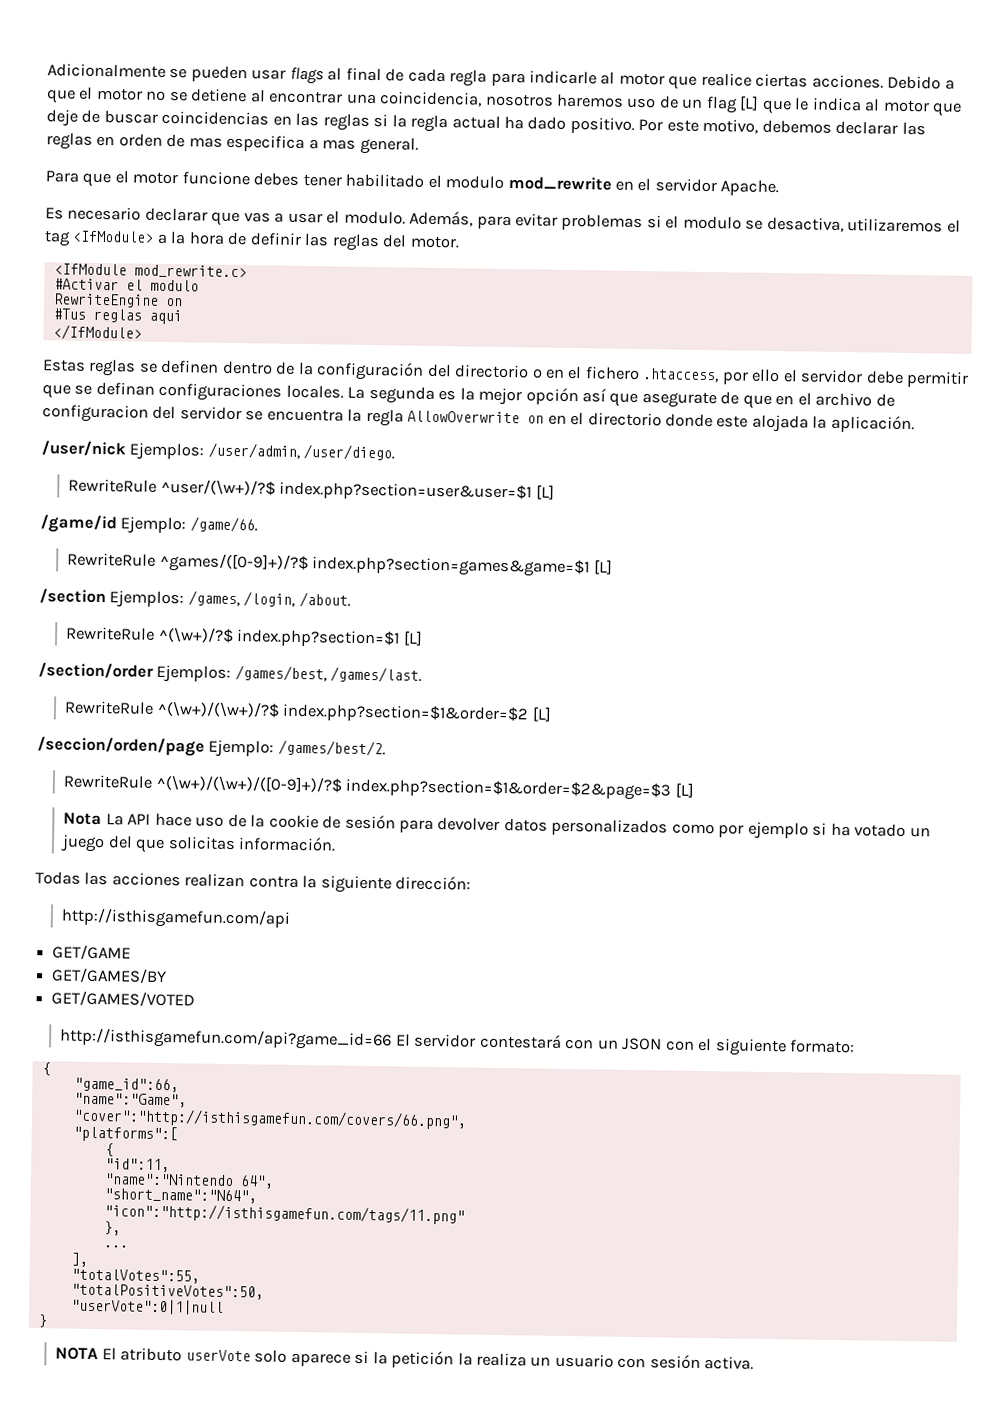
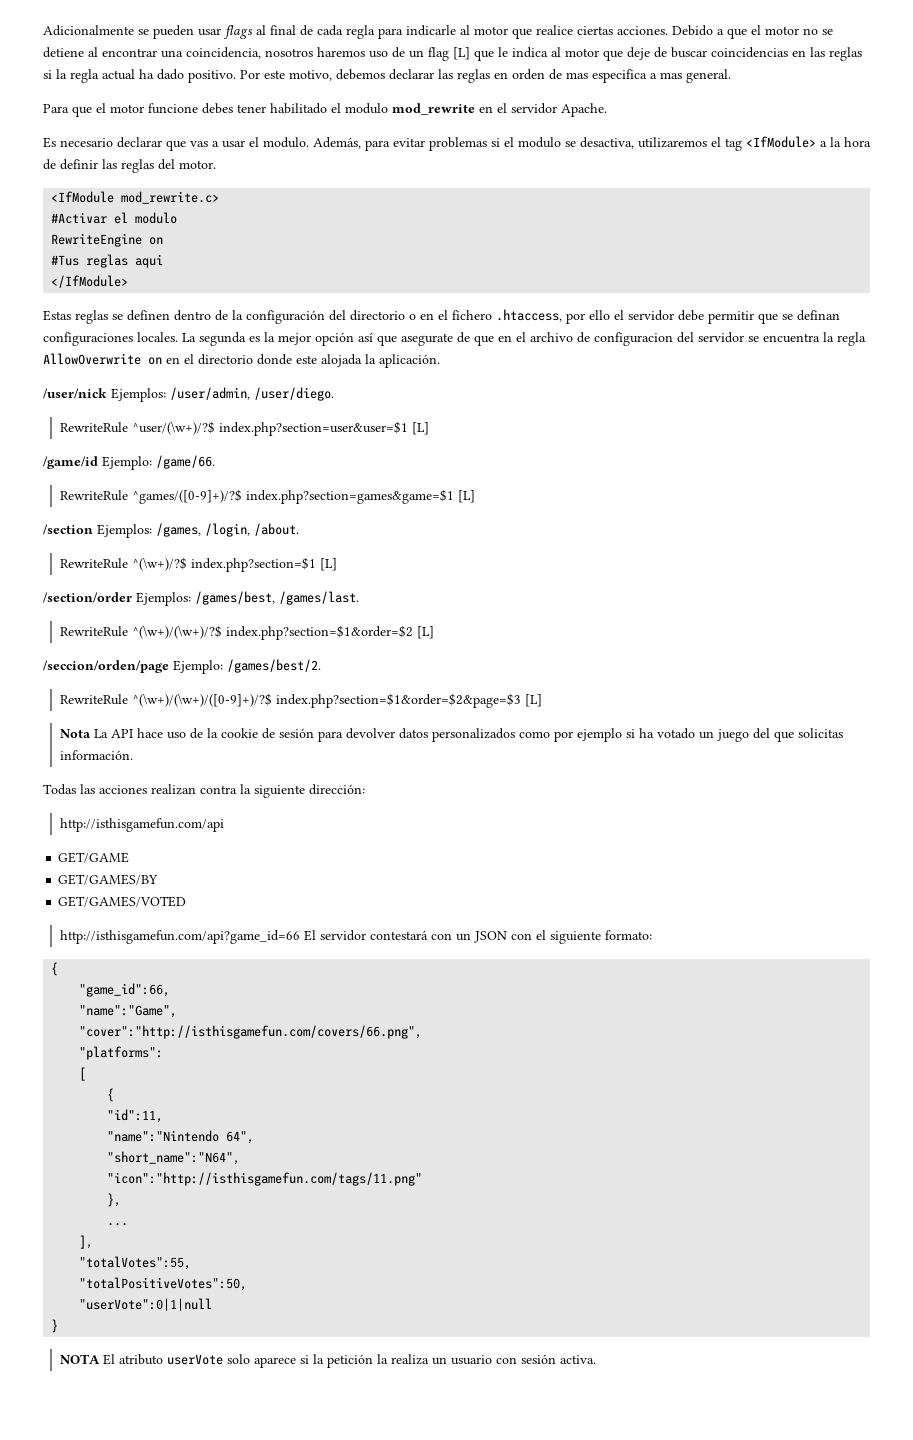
[72,1125,178,1143] "platforms":[ -> [79,1046,164,1060] [79,1067,87,1081] "platforms": // [

